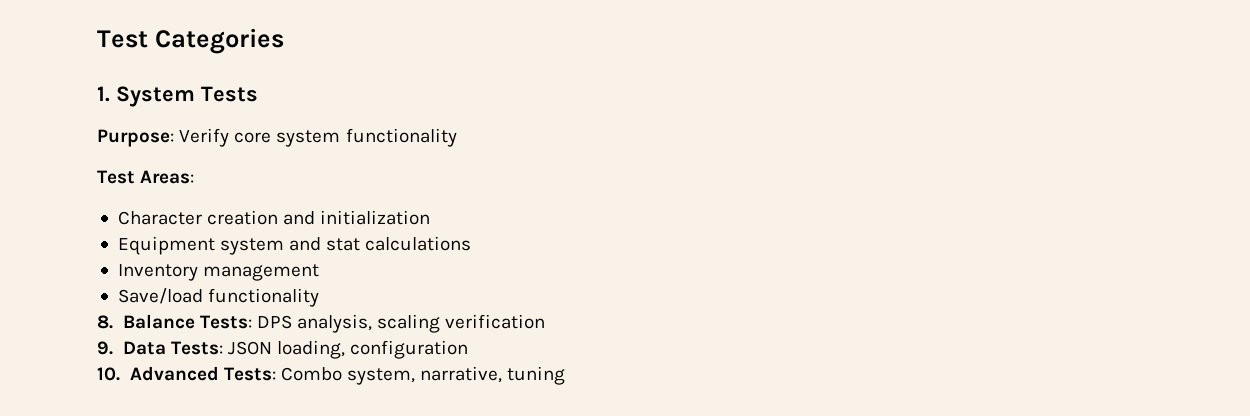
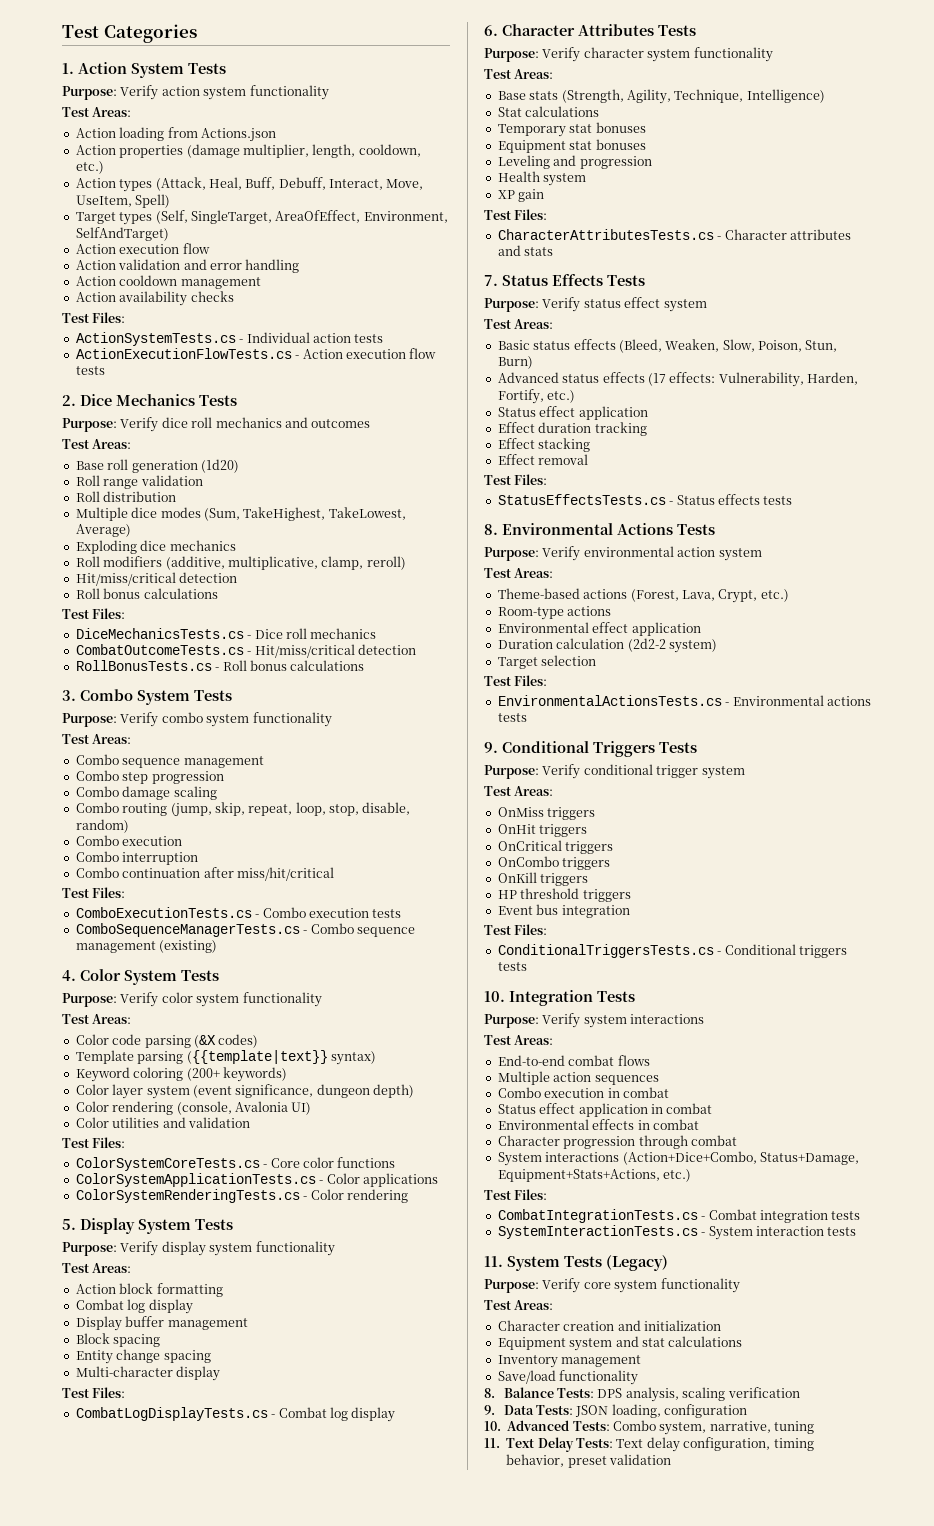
[116,86,258,107] System Tests -> [78,62,226,78] [62,85,329,100] [62,107,132,117] [75,127,276,142] [75,144,421,158] [75,161,104,174] [75,177,424,192] [75,194,171,208] [75,210,448,225] [75,227,169,241] [75,243,210,254] [75,259,300,273] [75,275,261,289] [75,291,234,306] [62,312,126,323] [75,332,384,346] [75,348,437,359] [75,366,105,375] [62,394,237,406] [62,417,371,432] [62,439,132,449] [75,459,239,473] [75,475,203,489] [75,491,177,502] [75,507,406,521] [75,524,131,537] [75,540,236,554] [75,556,406,570] [75,572,238,586] [75,588,218,599] [62,608,126,619] [75,628,377,639] [75,644,416,658] [75,660,365,671] [62,689,232,705] [62,712,332,727] [62,734,132,744] [75,754,264,768] [75,770,224,784] [75,786,217,800] [75,802,411,817] [75,819,129,833] [75,835,183,846] [75,851,199,865] [75,867,334,881] [62,887,126,898] [75,907,402,918] [75,923,415,937] [75,940,218,953] [62,969,219,985] [62,992,322,1007] [62,1014,132,1024] [75,1034,259,1048] [75,1050,376,1065] [75,1067,287,1082] [75,1084,414,1099] [75,1101,312,1115] [75,1117,250,1128] [62,1137,126,1148] [75,1157,396,1171] [75,1173,438,1187] [75,1189,408,1203] [62,1218,233,1234] [62,1241,335,1256] [62,1263,132,1273] [75,1283,223,1297] [75,1299,193,1314] [75,1316,248,1331] [75,1333,161,1347] [75,1349,211,1364] [75,1366,221,1381] [62,1387,126,1398] [75,1407,396,1422] [484,24,696,36] [484,47,773,62] [484,69,554,79] [497,89,825,104] [497,106,600,117] [497,122,646,137] [497,139,646,153] [497,155,652,169] [497,171,587,186] [497,189,545,202] [484,209,548,220] [497,229,851,240] [497,245,554,256] [484,274,645,286] [484,297,707,312] [484,319,554,329] [497,339,838,353] [497,356,533,369] [497,372,858,387] [497,389,576,404] [497,406,648,420] [497,422,647,436] [497,438,591,452] [497,454,589,465] [484,474,548,485] [497,494,793,505] [484,523,715,535] [484,546,762,561] [484,568,554,578] [497,588,789,603] [497,606,612,620] [497,622,701,636] [497,638,717,653] [497,655,597,669] [484,675,548,686] [497,695,871,706] [497,713,527,722] [484,741,697,757] [484,764,745,779] [484,786,554,796] [497,807,596,820] [497,824,588,837] [497,840,614,854] [497,856,611,870] [497,872,589,886] [497,888,631,902] [497,904,630,918] [484,924,548,935] [497,944,847,958] [497,962,527,971] [484,990,635,1006] [484,1013,705,1028] [484,1035,554,1045] [497,1055,650,1066] [497,1071,659,1085] [497,1087,669,1098] [497,1103,713,1117] [497,1119,699,1130] [497,1135,737,1149] [497,1151,859,1166] [497,1169,692,1182] [484,1189,548,1200] [497,1209,861,1223] [497,1225,857,1240] [484,1255,668,1271] Action System Tests // Purpose: Verify action system functionality // Test Areas: // Action loading from Actions.json // Action properties (damage multiplier, length, cooldown, etc.) // Action types (Attack, Heal, Buff, Debuff, Interact, Move, UseItem, Spell) // Target types (Self, SingleTarget, AreaOfEffect, Environment, SelfAndTarget) // Action execution flow // Action validation and error handling // Action cooldown management // Action availability checks // Test Files: // ActionSystemTests.cs - Individual action tests // ActionExecutionFlowTests.cs - Action execution flow tests // 2. Dice Mechanics Tests // Purpose: Verify dice roll mechanics and outcomes // Test Areas: // Base roll generation (1d20) // Roll range validation // Roll distribution // Multiple dice modes (Sum, TakeHighest, TakeLowest, Average) // Exploding dice mechanics // Roll modifiers (additive, multiplicative, clamp, reroll) // Hit/miss/critical detection // Roll bonus calculations // Test Files: // DiceMechanicsTests.cs - Dice roll mechanics // CombatOutcomeTests.cs - Hit/miss/critical detection // RollBonusTests.cs - Roll bonus calculations // 3. Combo System Tests // Purpose: Verify combo system functionality // Test Areas: // Combo sequence management // Combo step progression // Combo damage scaling // Combo routing (jump, skip, repeat, loop, stop, disable, random) // Combo execution // Combo interruption // Combo continuation after miss/hit/critical // Test Files: // ComboExecutionTests.cs - Combo execution tests // ComboSequenceManagerTests.cs - Combo sequence management (existing) // 4. Color System Tests // Purpose: Verify color system functionality // Test Areas: // Color code parsing (&X codes) // Template parsing ({{template|text}} syntax) // Keyword coloring (200+ keywords) // Color layer system (event significance, dungeon depth) // Color rendering (console, Avalonia UI) // Color utilities and validation // Test Files: // ColorSystemCoreTests.cs - Core color functions // ColorSystemApplicationTests.cs - Color applications // ColorSystemRenderingTests.cs - Color rendering // 5. Display System Tests // Purpose: Verify display system functionality // Test Areas: // Action block formatting // Combat log display // Display buffer management // Block spacing // Entity change spacing // Multi-character display // Test Files: // CombatLogDisplayTests.cs - Combat log display // 6. Character Attributes Tests // Purpose: Verify character system functionality // Test Areas: // Base stats (Strength, Agility, Technique, Intelligence) // Stat calculations // Temporary stat bonuses // Equipment stat bonuses // Leveling and progression // Health system // XP gain // Test Files: // CharacterAttributesTests.cs - Character attributes and stats // 7. Status Effects Tests // Purpose: Verify status effect system // Test Areas: // Basic status effects (Bleed, Weaken, Slow, Poison, Stun, Burn) // Advanced status effects (17 effects: Vulnerability, Harden, Fortify, etc.) // Status effect application // Effect duration tracking // Effect stacking // Effect removal // Test Files: // StatusEffectsTests.cs - Status effects tests // 8. Environmental Actions Tests // Purpose: Verify environmental action system // Test Areas: // Theme-based actions (Forest, Lava, Crypt, etc.) // Room-type actions // Environmental effect application // Duration calculation (2d2-2 system) // Target selection // Test Files: // EnvironmentalActionsTests.cs - Environmental actions tests // 9. Conditional Triggers Tests // Purpose: Verify conditional trigger system // Test Areas: // OnMiss triggers // OnHit triggers // OnCritical triggers // OnCombo triggers // OnKill triggers // HP threshold triggers // Event bus integration // Test Files: // ConditionalTriggersTests.cs - Conditional triggers tests // 10. Integration Tests // Purpose: Verify system interactions // Test Areas: // End-to-end combat flows // Multiple action sequences // Combo execution in combat // Status effect application in combat // Environmental effects in combat // Character progression through combat // System interactions (Action+Dice+Combo, Status+Damage, Equipment+Stats+Actions, etc.) // Test Files: // CombatIntegrationTests.cs - Combat integration tests // SystemInteractionTests.cs - System interaction tests // 11. System Tests (Legacy)
(566, 375) none -> [484,1437,814,1452] [506,1454,671,1468] // 11. Text Delay Tests: Text delay configuration, timing behavior, preset validation

